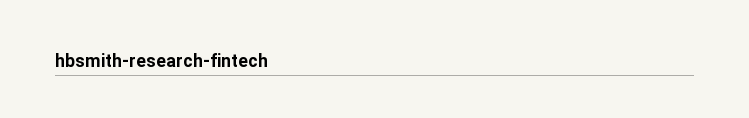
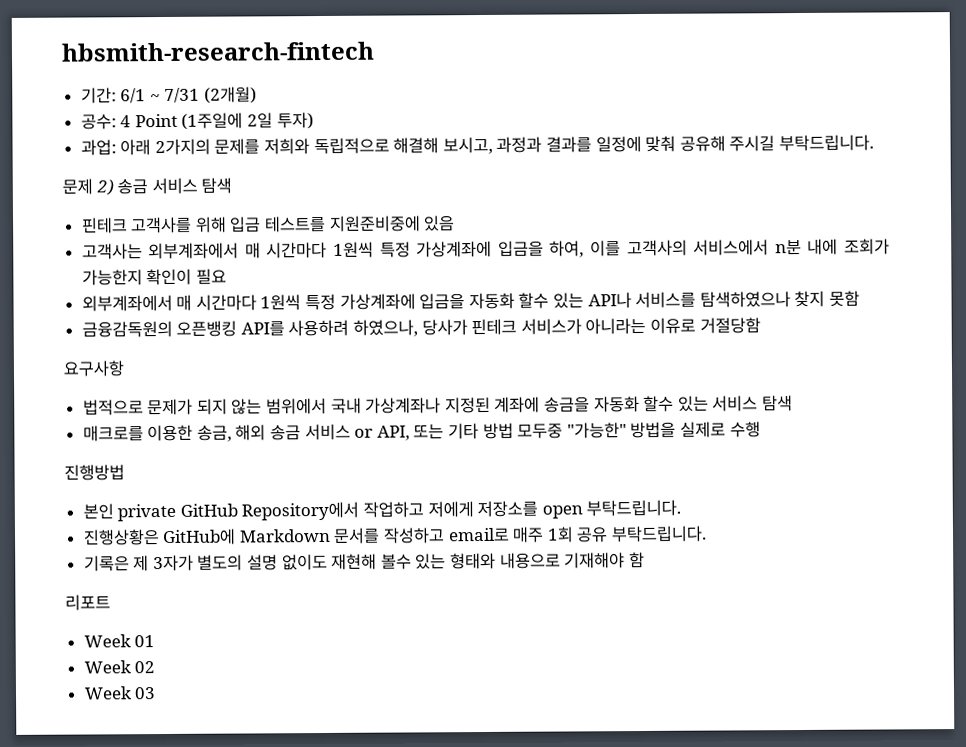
(268, 60) none -> [80,86,258,104] [80,112,314,130] [80,134,874,156] [62,177,233,196] [81,215,456,234] [81,238,891,260] [81,268,227,286] [81,290,860,312] [81,317,761,338] [63,360,125,377] [82,395,793,416] [82,421,761,442] [64,464,125,481] [82,499,682,522] [82,525,708,546] [83,551,645,572] [65,594,111,611] [83,634,156,648] [83,660,156,674] [83,686,157,700] // 기간: 6/1 ~ 7/31 (2개월) // 공수: 4 Point (1주일에 2일 투자) // 과업: 아래 2가지의 문제를 저희와 독립적으로 해결해 보시고, 과정과 결과를 일정에 맞춰 공유해 주시길 부탁드립니다. // 문제 2) 송금 서비스 탐색 // 핀테크 고객사를 위해 입금 테스트를 지원준비중에 있음 // 고객사는 외부계좌에서 매 시간마다 1원씩 특정 가상계좌에 입금을 하여, 이를 고객사의 서비스에서 n분 내에 조회가 가능한지 확인이 필요 // 외부계좌에서 매 시간마다 1원씩 특정 가상계좌에 입금을 자동화 할수 있는 API나 서비스를 탐색하였으나 찾지 못함 // 금융감독원의 오픈뱅킹 API를 사용하려 하였으나, 당사가 핀테크 서비스가 아니라는 이유로 거절당함 // 요구사항 // 법적으로 문제가 되지 않는 범위에서 국내 가상계좌나 지정된 계좌에 송금을 자동화 할수 있는 서비스 탐색 // 매크로를 이용한 송금, 해외 송금 서비스 or API, 또는 기타 방법 모두중 "가능한" 방법을 실제로 수행 // 진행방법 // 본인 private GitHub Repository에서 작업하고 저에게 저장소를 open 부탁드립니다. // 진행상황은 GitHub에 Markdown 문서를 작성하고 email로 매주 1회 공유 부탁드립니다. // 기록은 제 3자가 별도의 설명 없이도 재현해 볼수 있는 형태와 내용으로 기재해야 함 // 리포트 // Week 01 // Week 02 // Week 03

